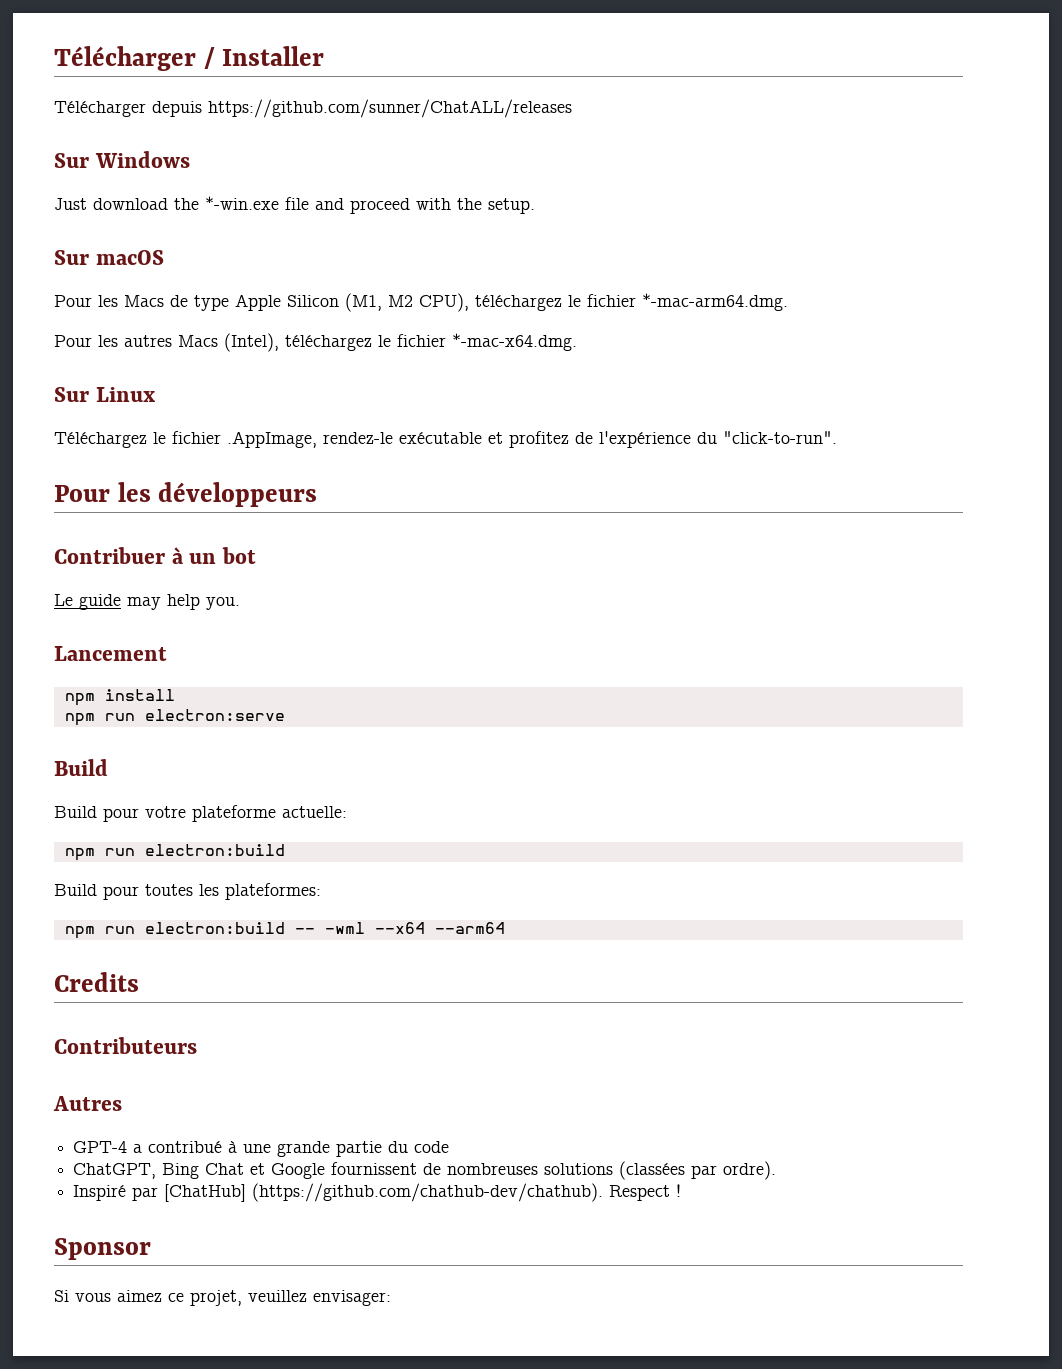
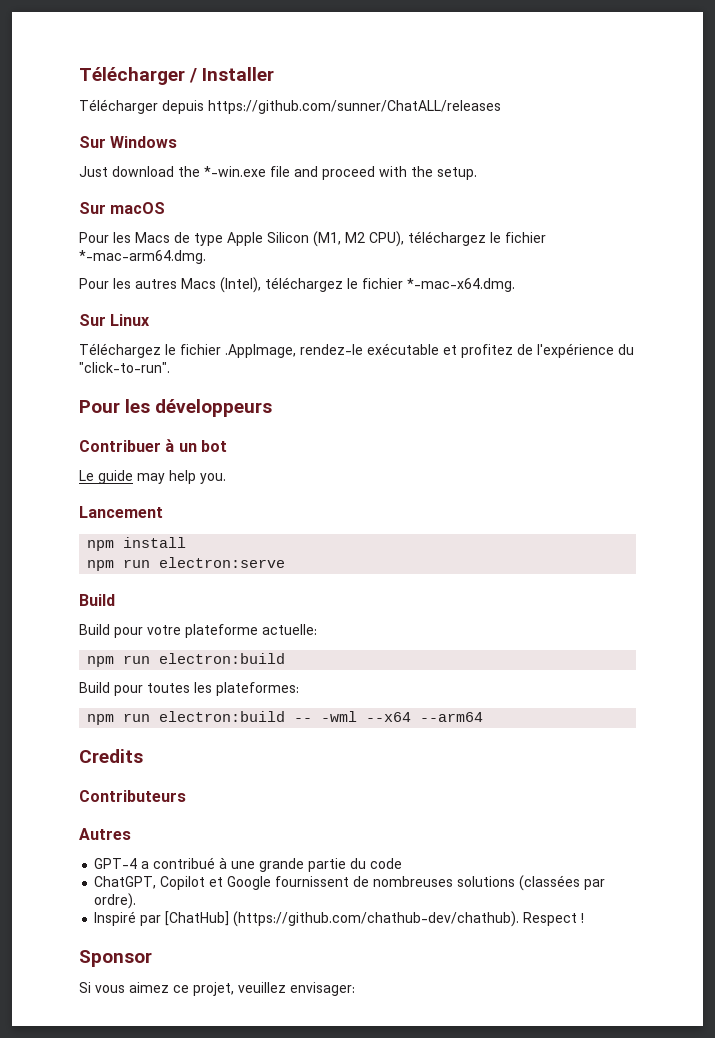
[162,1163,245,1179] Bing Chat -> [160,876,206,890] Copilot

